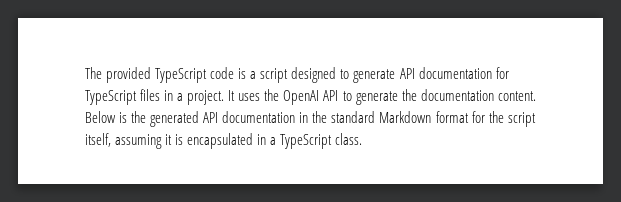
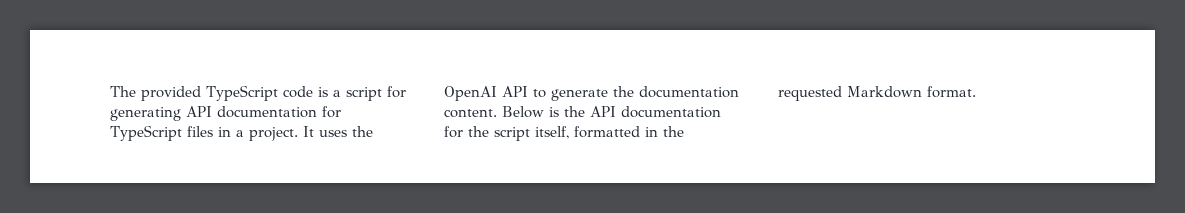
[291,67,396,83] designed to generate -> [386,86,406,98] [110,107,181,121] for generating
[150,111,536,127] [85,133,363,149] generated API documentation in the standard Markdown format for the script itself, assuming it is encapsulated in a TypeScript class. -> [590,106,721,118] [444,126,684,141] [778,86,976,101] API documentation for the script itself, formatted in the requested Markdown format.

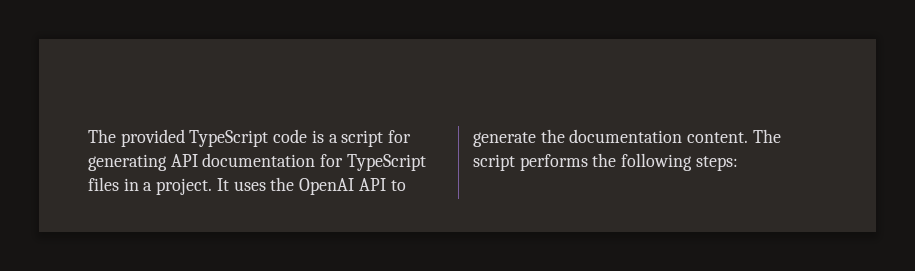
[502,106,721,118] [444,126,684,141] [778,86,976,101] Below is the API documentation for the script itself, formatted in the requested Markdown format. -> [752,129,781,143] [473,153,738,171] The script performs the following steps:

